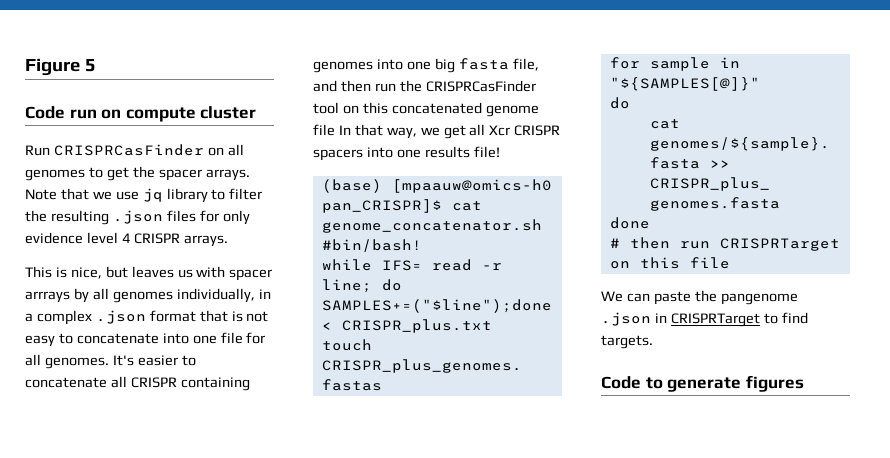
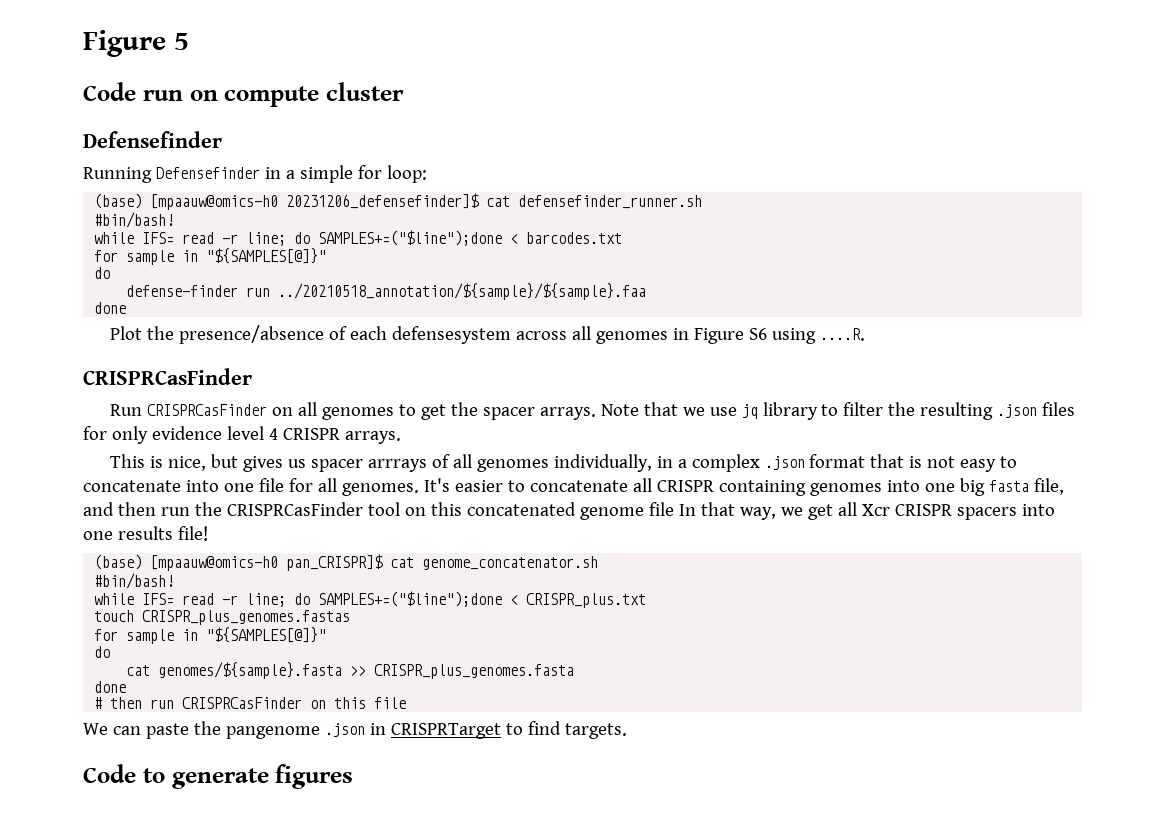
(257, 112) none -> [83,131,222,148] [83,165,427,183] [94,193,703,210] [94,212,175,228] [94,230,623,246] [94,248,327,265] [94,267,111,279] [126,283,647,300] [94,302,127,314] [109,325,865,344] [83,368,252,385] // Defensefinder // Running Defensefinder in a simple for loop: // (base) [mpaauw@omics-h0 20231206_defensefinder]$ cat defensefinder_runner.sh // #bin/bash! // while IFS= read -r line; do SAMPLES+=("$line");done < barcodes.txt // for sample in "${SAMPLES[@]}" // do // defense-finder run ../20210518_annotation/${sample}/${sample}.faa // done // Plot the presence/absence of each defensesystem across all genomes in Figure S6 using ....R. // CRISPRCasFinder
[131,266,226,278] leaves us with -> [242,456,306,472] gives us
[73,288,89,303] by -> [431,454,450,468] of
[719,238,840,251] CRISPRTarget -> [182,697,303,709] CRISPRCasFinder

